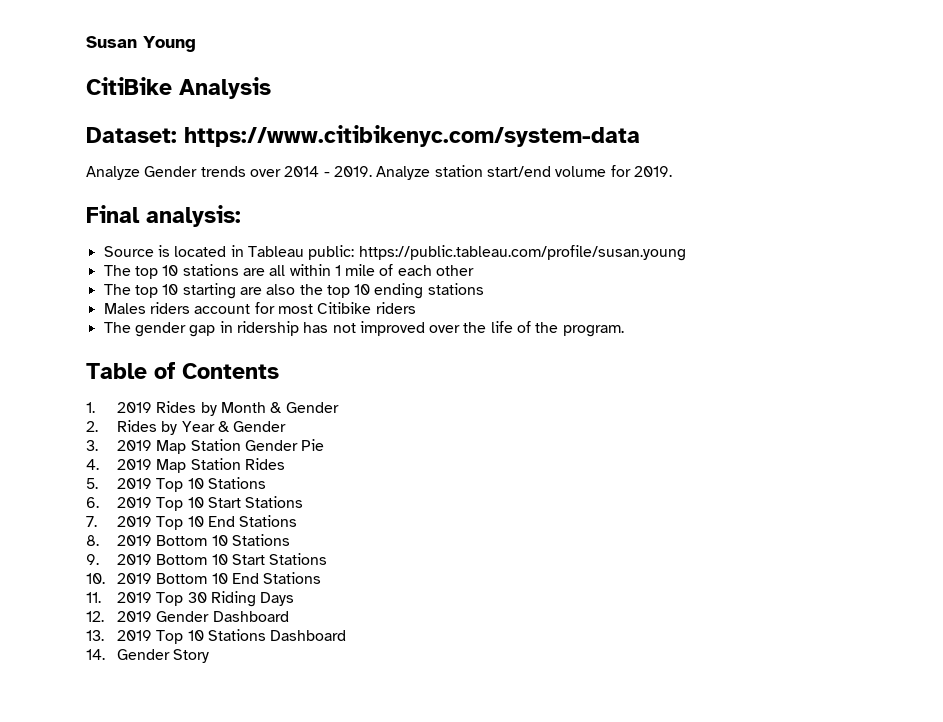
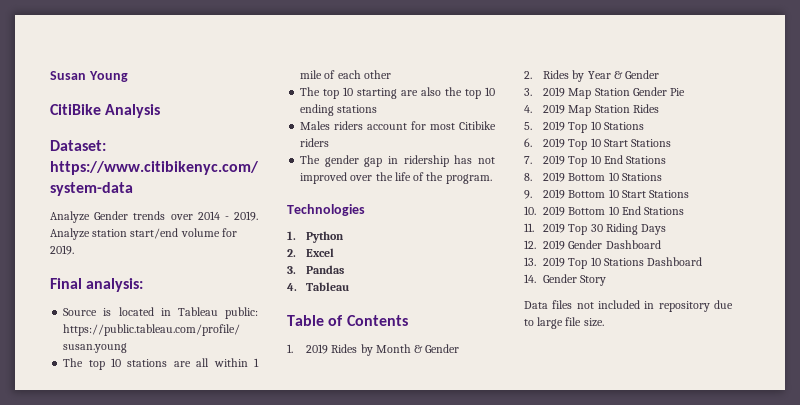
(624, 331) none -> [287,204,365,216] [287,231,345,243] [287,248,335,257] [287,265,345,274] [287,282,350,291] // Technologies // 1. Python // 2. Excel // 3. Pandas // 4. Tableau
(210, 656) none -> [524,300,733,312] [524,317,604,329] // Data files not included in repository due to large file size.

